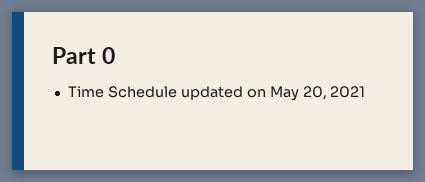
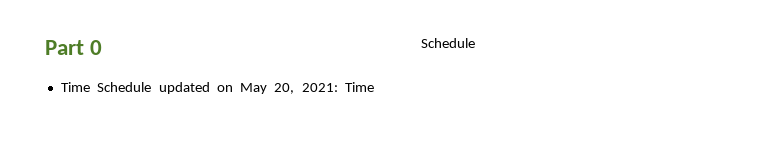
[330,86,366,98] 2021 -> [301,82,374,92] [420,38,475,48] 2021: Time Schedule

